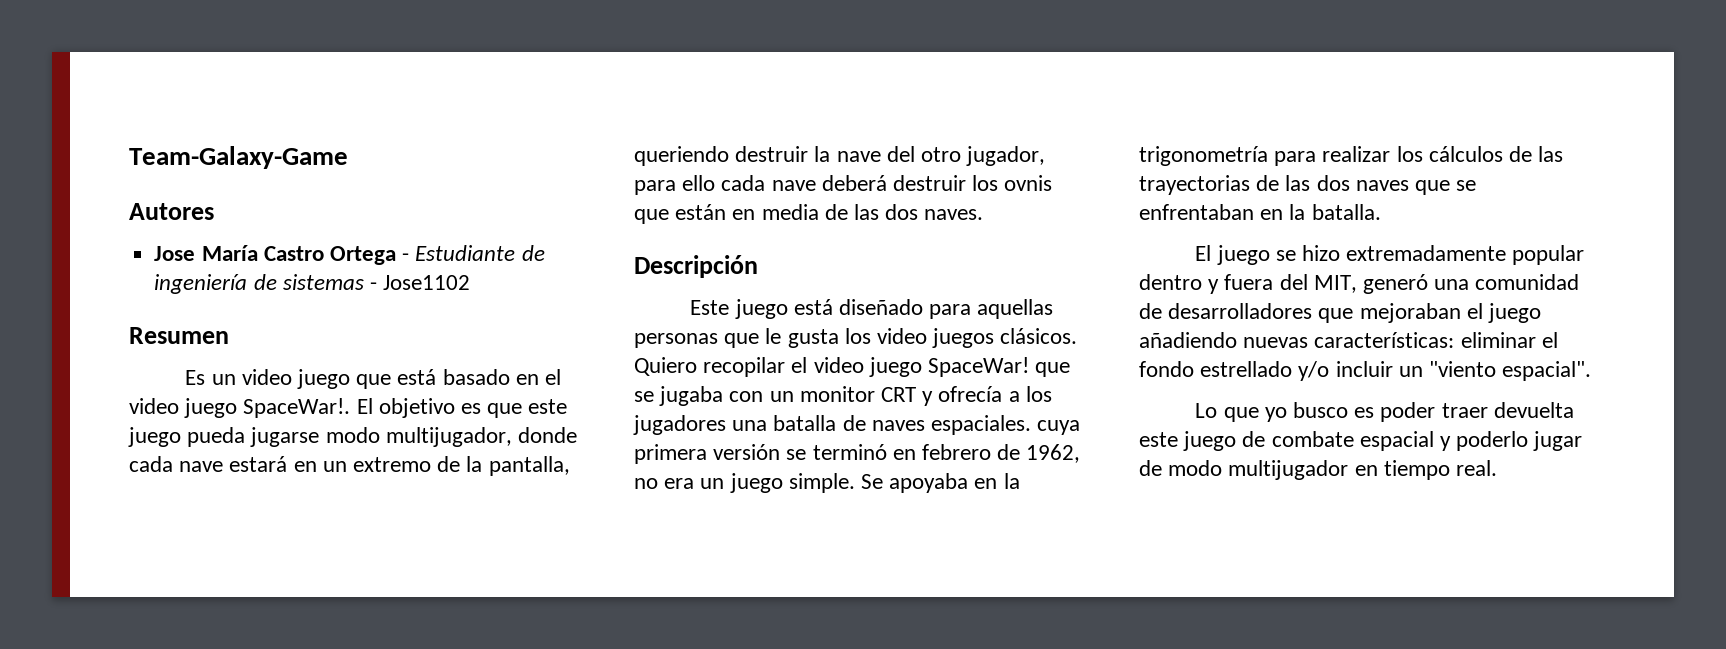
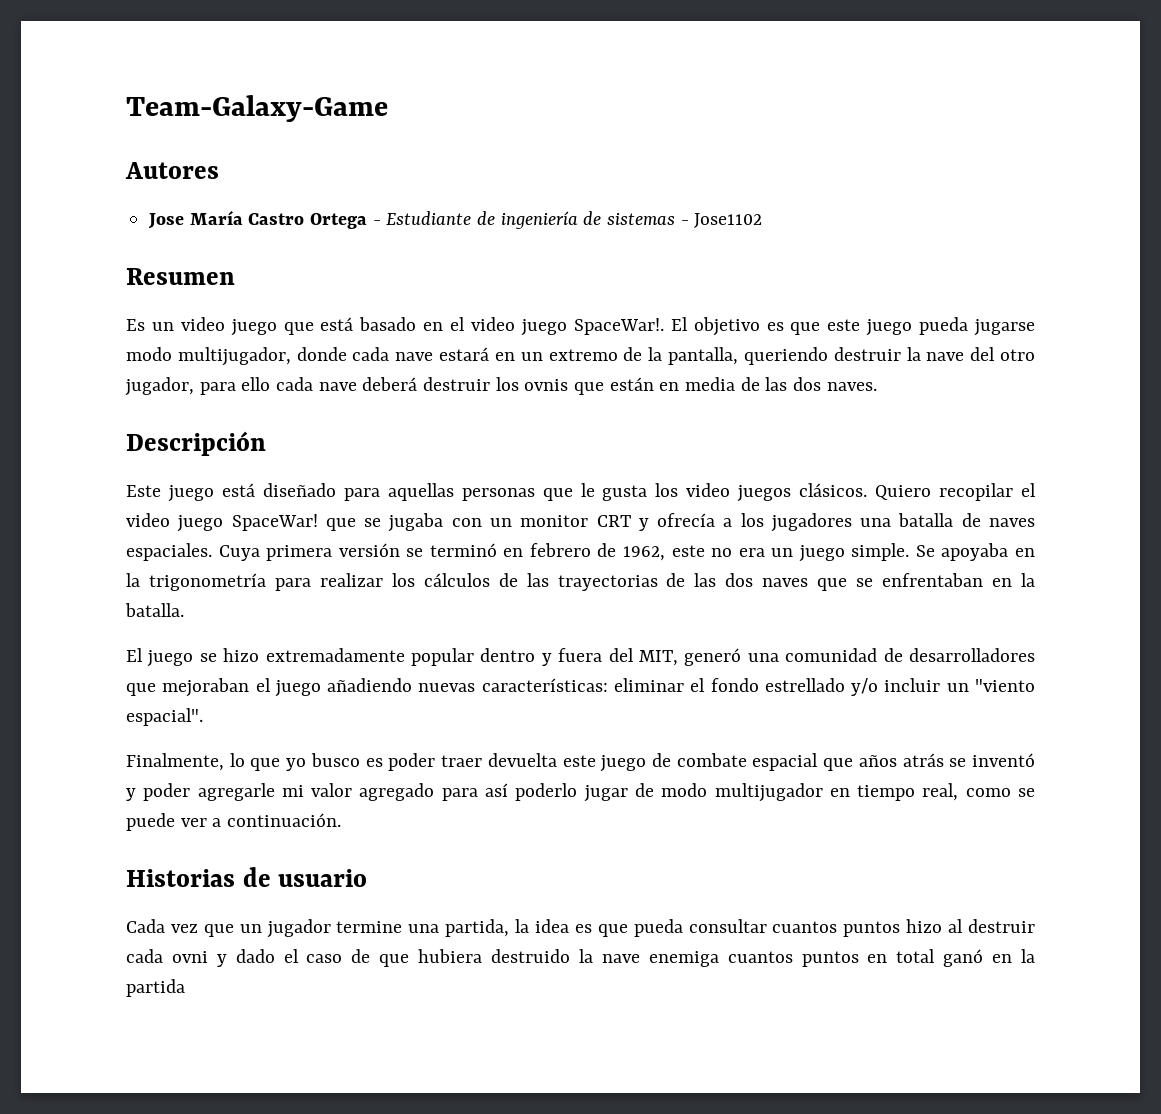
[1037,420,1081,435] cuya -> [218,545,260,561] Cuya
(1081, 453) none -> [671,545,705,557] este
[1195,403,1218,418] Lo -> [126,753,245,771] Finalmente, lo
[1440,436,1452,451] y -> [823,753,1035,771] [126,783,509,801] que años atrás se inventó y poder agregarle mi valor agregado para así
[1456,460,1498,476] real. -> [922,783,1035,801] [126,813,342,831] [126,867,368,887] [126,919,1036,938] [126,949,1036,967] [126,979,185,997] real, como se puede ver a continuación. // Historias de usuario // Cada vez que un jugador termine una partida, la idea es que pueda consultar cuantos puntos hizo al destruir cada ovni y dado el caso de que hubiera destruido la nave enemiga cuantos puntos en total ganó en la partida

